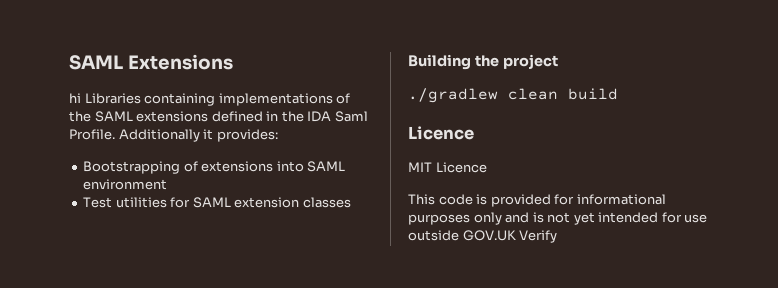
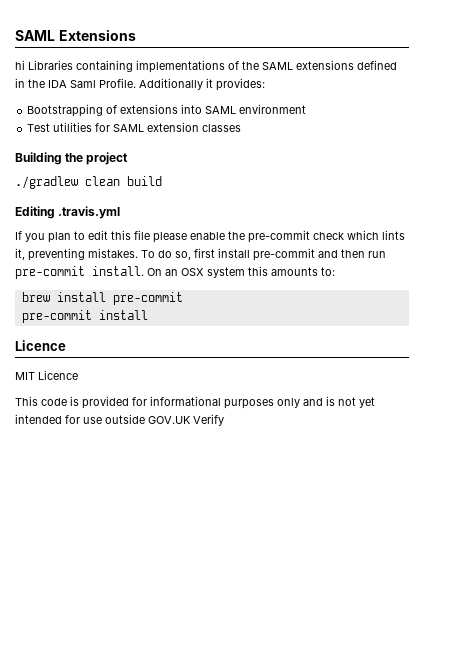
(618, 94) none -> [15,206,121,219] [15,230,405,243] [15,248,386,261] [15,266,335,279] [21,292,183,305] [21,310,148,323] // Editing .travis.yml // If you plan to edit this file please enable the pre-commit check which lints it, preventing mistakes. To do so, first install pre-commit and then run pre-commit install. On an OSX system this amounts to: // brew install pre-commit // pre-commit install

